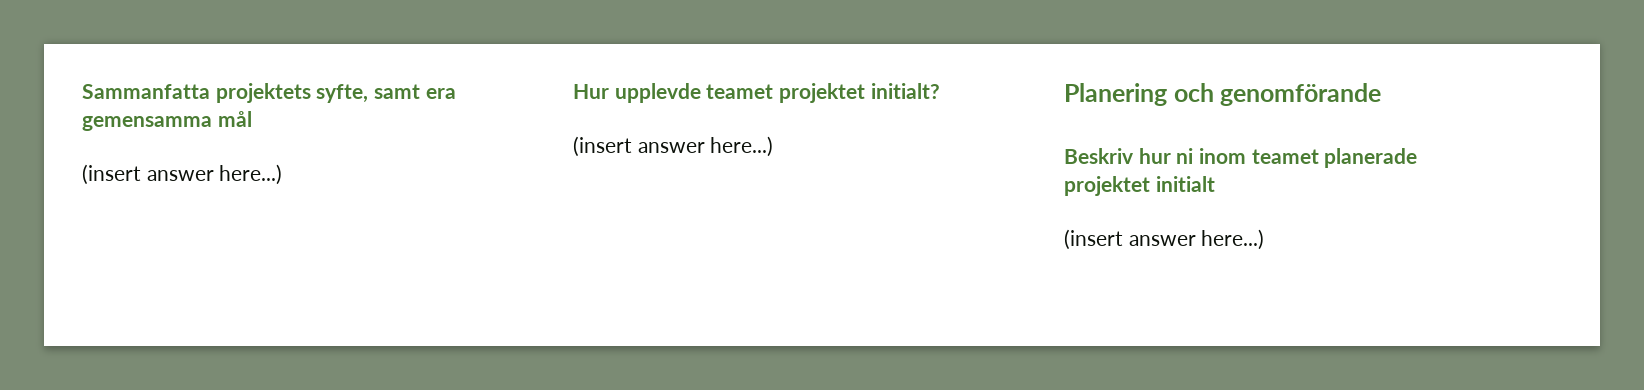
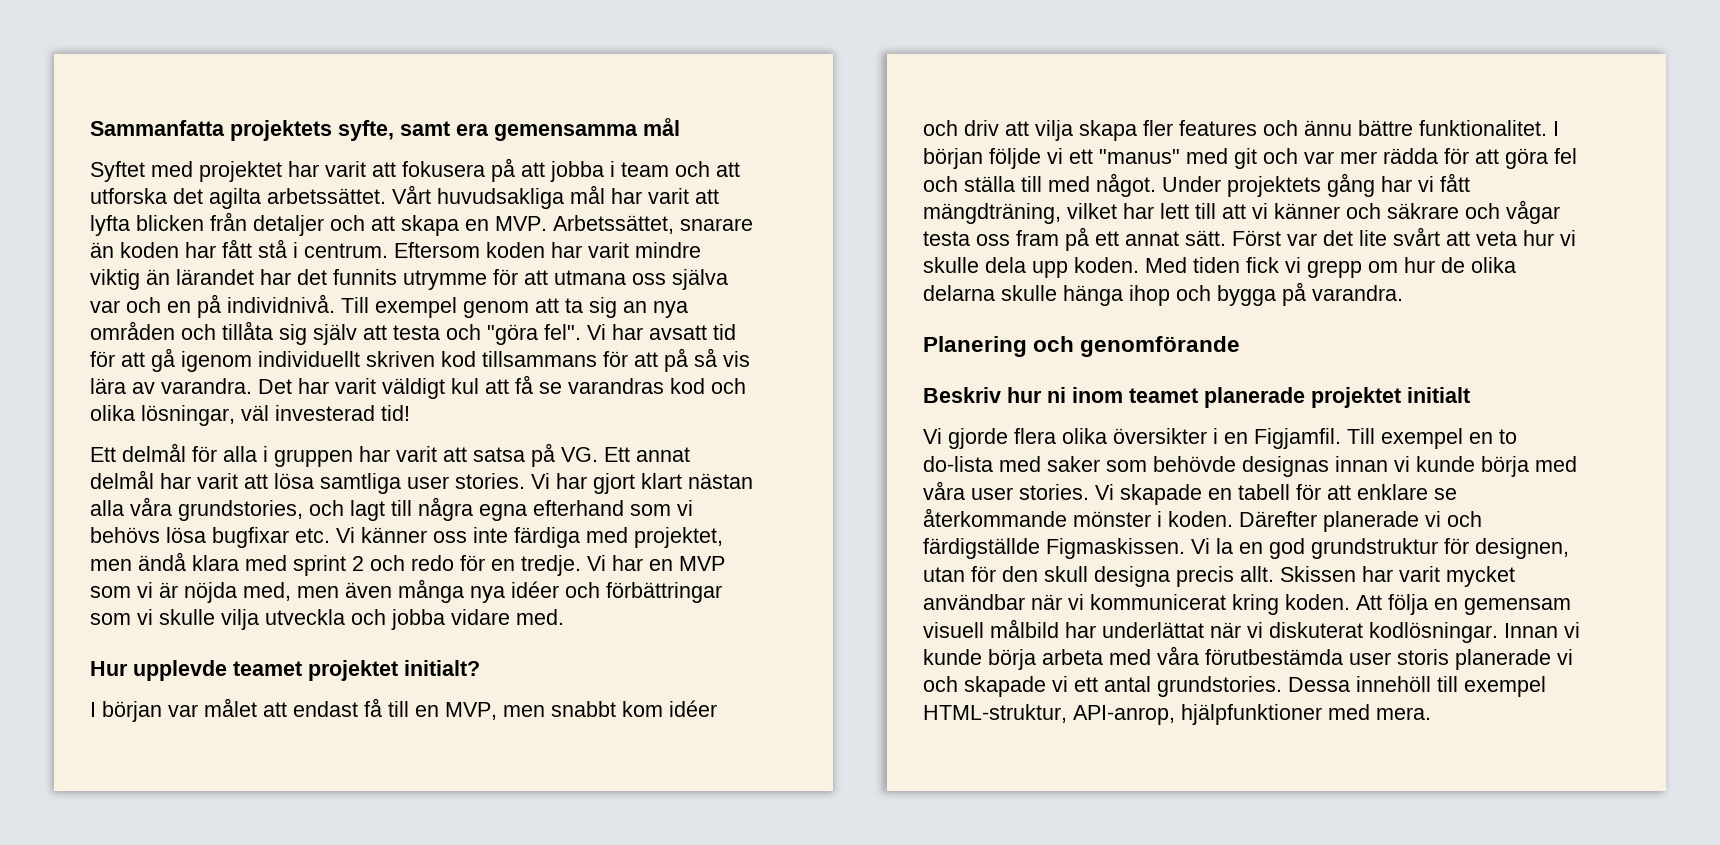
[82,164,283,185] (insert answer here...) -> [90,158,740,182] [90,185,719,209] [90,212,753,236] [90,239,701,258] [90,269,728,290] [90,294,688,318] [90,321,736,345] [90,348,750,372] [90,375,746,399] [90,405,410,426] [90,443,690,467] [90,470,753,494] [90,497,693,521] [90,527,723,548] [90,552,725,576] [90,579,722,603] [90,609,564,630] Syftet med projektet har varit att fokusera på att jobba i team och att utforska det agilta arbetssättet. Vårt huvudsakliga mål har varit att lyfta blicken från detaljer och att skapa en MVP. Arbetssättet, snarare än koden har fått stå i centrum. Eftersom koden har varit mindre viktig än lärandet har det funnits utrymme för att utmana oss själva var och en på individnivå. Till exempel genom att ta sig an nya områden och tillåta sig själv att testa och "göra fel". Vi har avsatt tid för att gå igenom individuellt skriven kod tillsammans för att på så vis lära av varandra. Det har varit väldigt kul att få se varandras kod och olika lösningar, väl investerad tid! // Ett delmål för alla i gruppen har varit att satsa på VG. Ett annat delmål har varit att lösa samtliga user stories. Vi har gjort klart nästan alla våra grundstories, och lagt till några egna efterhand som vi behövs lösa bugfixar etc. Vi känner oss inte färdiga med projektet, men ändå klara med sprint 2 och redo för en tredje. Vi har en MVP som vi är nöjda med, men även många nya idéer och förbättringar som vi skulle vilja utveckla och jobba vidare med.
[573,136,774,157] (insert answer here...) -> [90,698,717,722] [923,120,1559,141] [923,148,1577,169] [923,173,1470,197] [923,200,1560,224] [923,227,1576,251] [923,257,1516,278] [923,282,1403,306] I början var målet att endast få till en MVP, men snabbt kom idéer och driv att vilja skapa fler features och ännu bättre funktionalitet. I början följde vi ett "manus" med git och var mer rädda för att göra fel och ställa till med något. Under projektets gång har vi fått mängdträning, vilket har lett till att vi känner och säkrare och vågar testa oss fram på ett annat sätt. Först var det lite svårt att veta hur vi skulle dela upp koden. Med tiden fick vi grepp om hur de olika delarna skulle hänga ihop och bygga på varandra.
[1064,229,1265,250] (insert answer here...) -> [923,428,1517,449] [923,456,1577,477] [923,481,1457,505] [923,508,1482,532] [923,538,1569,559] [923,566,1515,587] [923,594,1571,615] [923,619,1580,643] [923,646,1573,670] [923,676,1546,697] [923,704,1431,725] Vi gjorde flera olika översikter i en Figjamfil. Till exempel en to do-lista med saker som behövde designas innan vi kunde börja med våra user stories. Vi skapade en tabell för att enklare se återkommande mönster i koden. Därefter planerade vi och färdigställde Figmaskissen. Vi la en god grundstruktur för designen, utan för den skull designa precis allt. Skissen har varit mycket användbar när vi kommunicerat kring koden. Att följa en gemensam visuell målbild har underlättat när vi diskuterat kodlösningar. Innan vi kunde börja arbeta med våra förutbestämda user storis planerade vi och skapade vi ett antal grundstories. Dessa innehöll till exempel HTML-struktur, API-anrop, hjälpfunktioner med mera.

